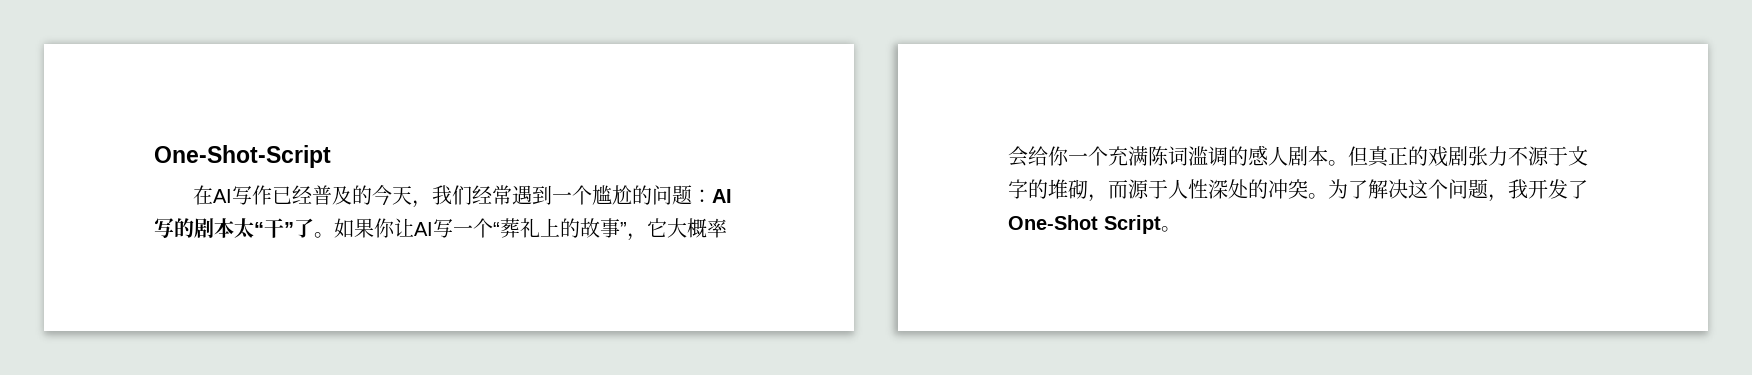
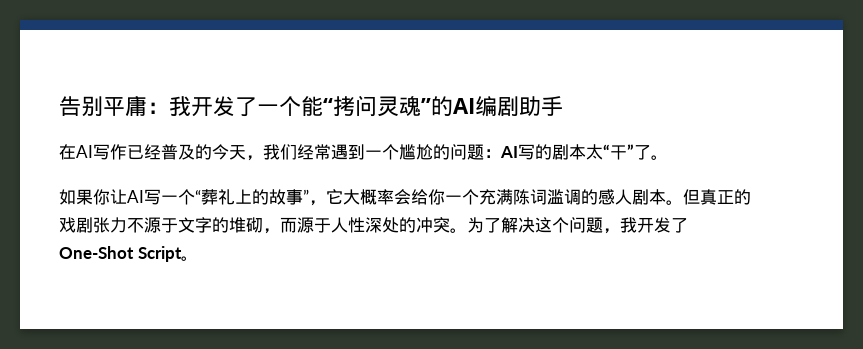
[154,145,331,168] One-Shot-Script -> [59,95,563,117] 告别平庸：我开发了一个能“拷问灵魂”的AI编剧助手
(334, 235) none -> (668, 157) //

